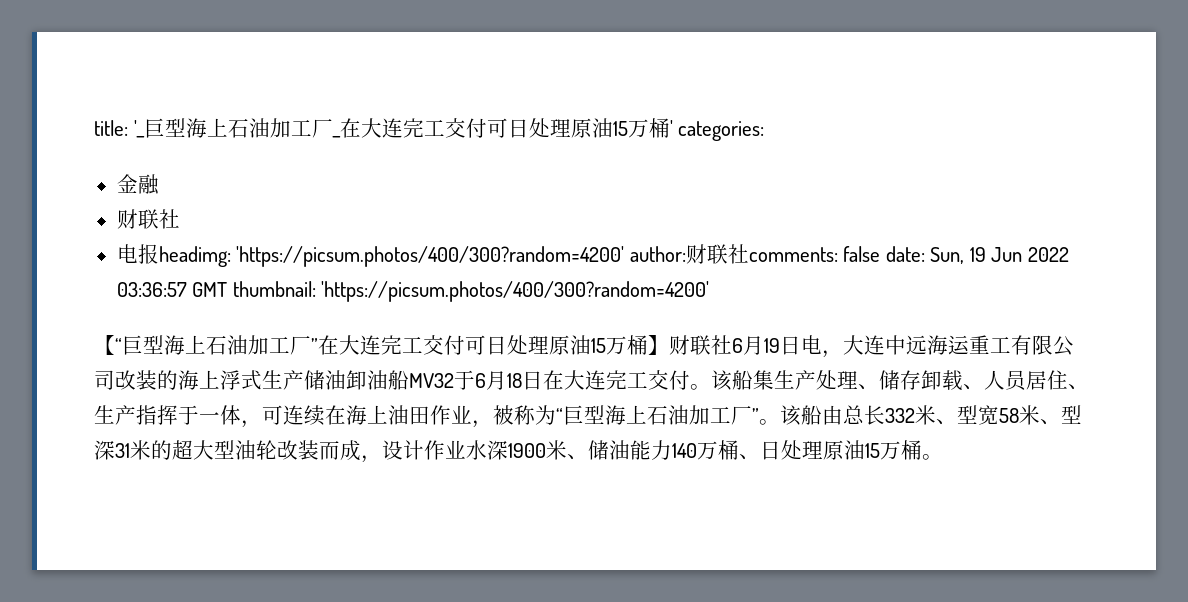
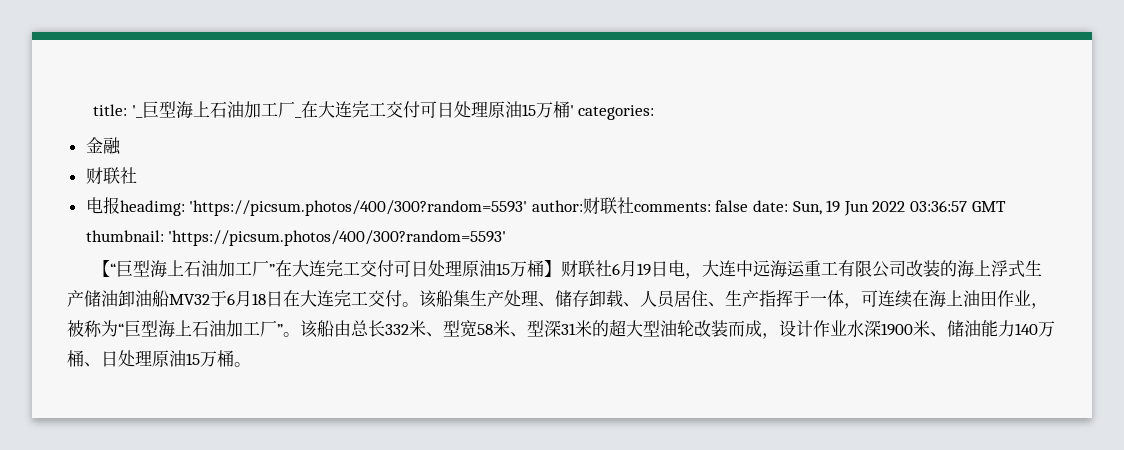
[236,246,625,267] 'https://picsum.photos/400/300?random=4200' -> [189,200,528,216] 'https://picsum.photos/400/300?random=5593'
[321,281,710,302] 'https://picsum.photos/400/300?random=4200' -> [168,230,507,246] 'https://picsum.photos/400/300?random=5593'

